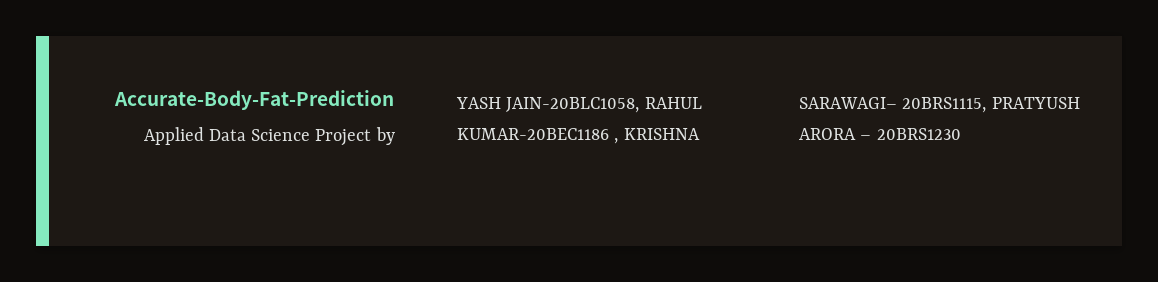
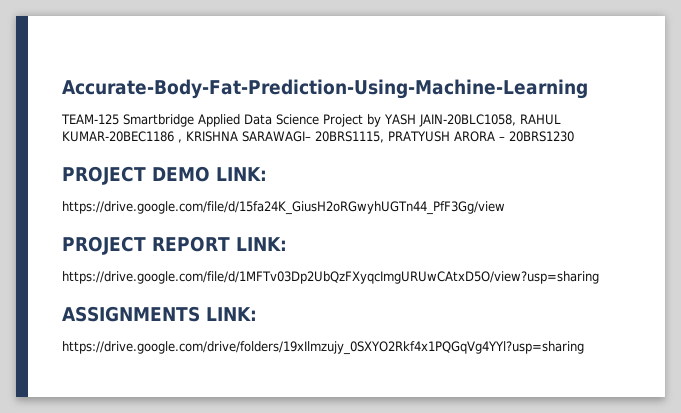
[114,90,394,110] Accurate-Body-Fat-Prediction // -> [62,79,588,99] [61,114,194,127] Accurate-Body-Fat-Prediction-Using-Machine-Learning // TEAM-125 Smartbridge
(961, 134) none -> [62,166,267,185] [62,201,505,215] [62,236,287,255] [62,271,599,284] [62,306,257,322] [62,341,584,355] // PROJECT DEMO LINK: // https://drive.google.com/file/d/15fa24K_GiusH2oRGwyhUGTn44_PfF3Gg/view // PROJECT REPORT LINK: // https://drive.google.com/file/d/1MFTv03Dp2UbQzFXyqcImgURUwCAtxD5O/view?usp=sharing // ASSIGNMENTS LINK: // https://drive.google.com/drive/folders/19xIlmzujy_0SXYO2Rkf4x1PQGqVg4YYl?usp=sharing

